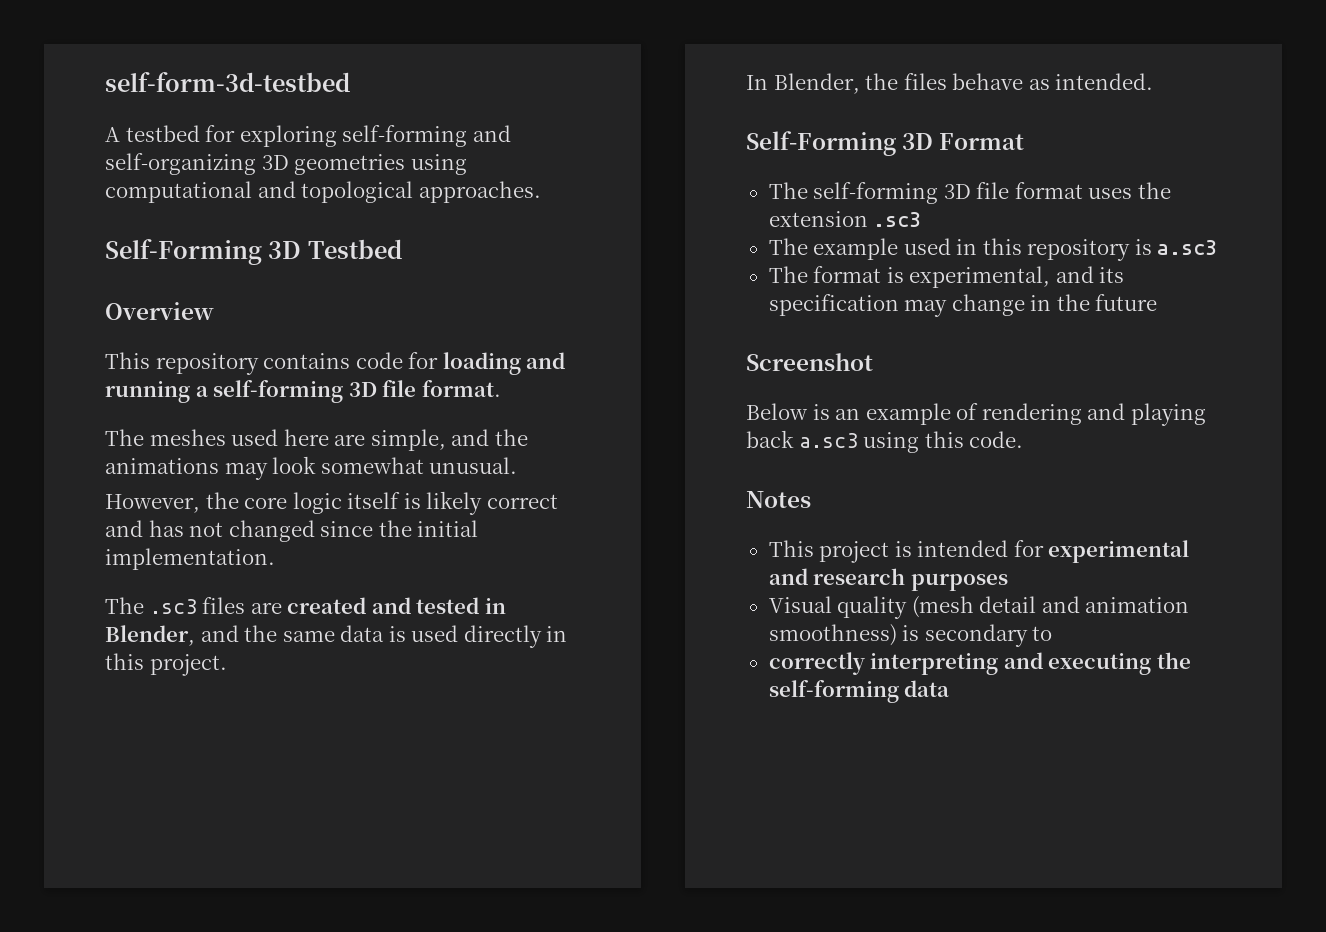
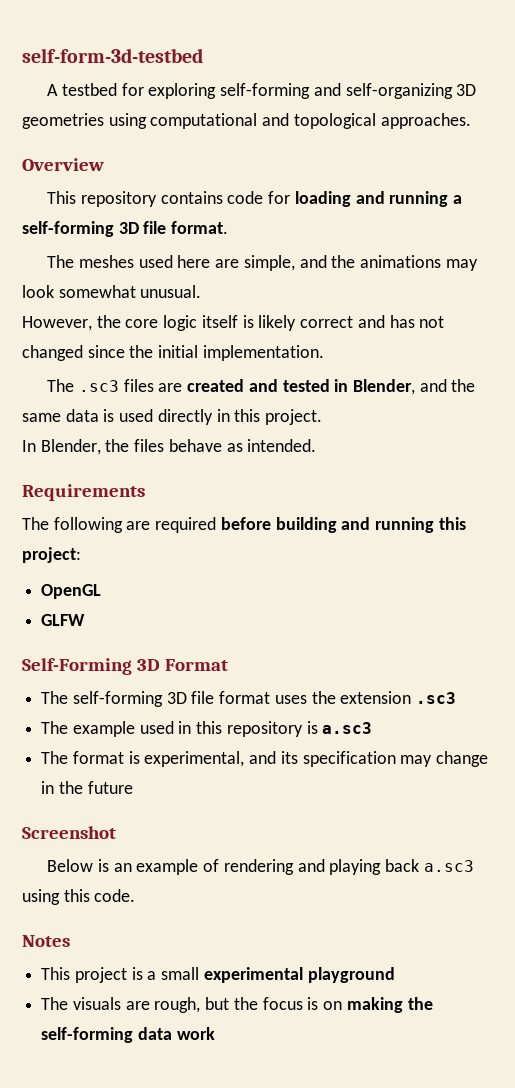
[105,239,402,265] // Self-Forming 3D Testbed -> (471, 121) none
(1154, 81) none -> [22,484,145,501] [22,517,466,533] [22,547,81,563] [41,584,102,599] [41,614,86,626] // Requirements // The following are required before building and running this project: // OpenGL // GLFW
[917,540,1190,563] [768,568,1008,591] [768,596,1190,619] [768,624,1053,647] [768,652,1152,675] intended for experimental and research purposes // Visual quality (mesh detail and animation smoothness) is secondary to // correctly interpreting and executing -> [147,967,395,983] [41,997,403,1013] a small experimental playground // The visuals are rough, but the focus is on making
(950, 688) none -> [176,1027,215,1040] work

